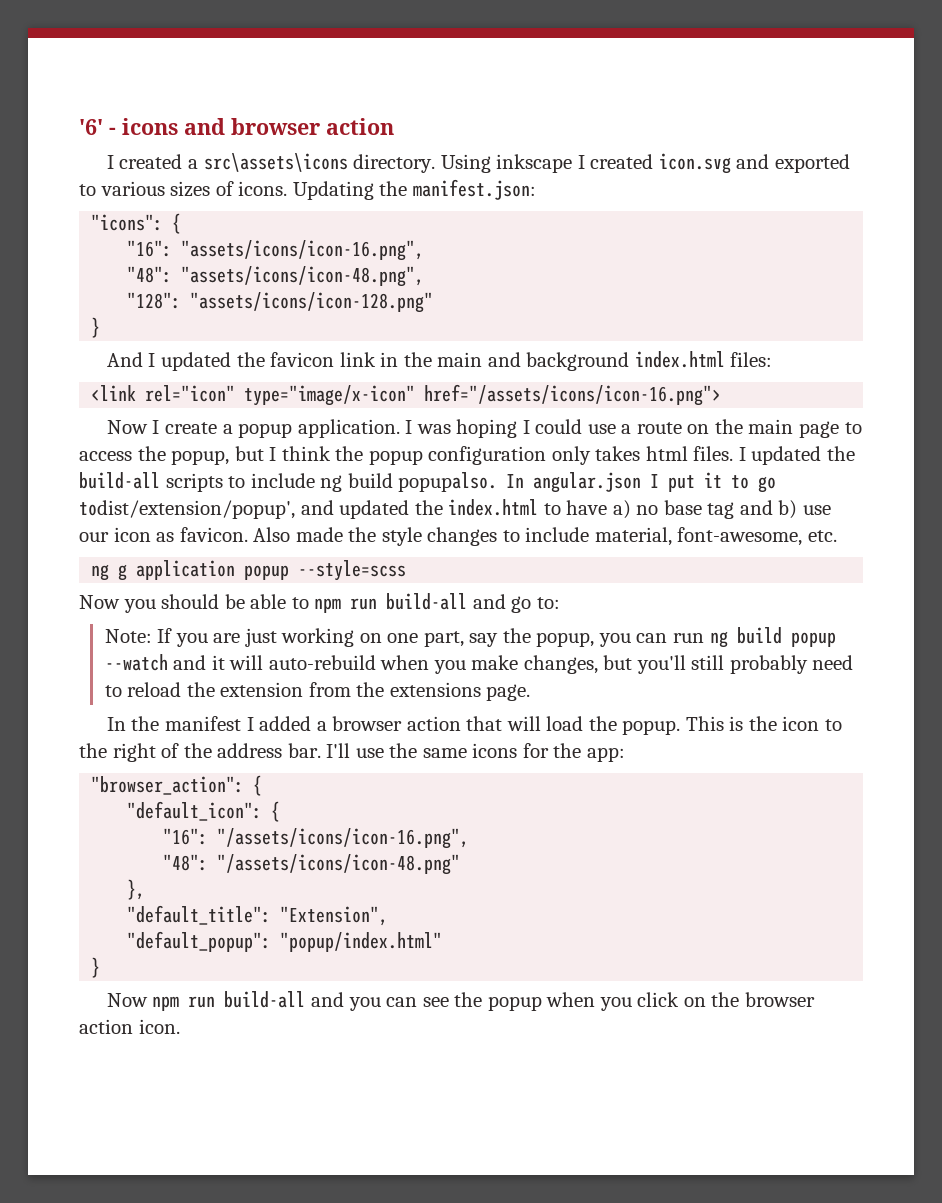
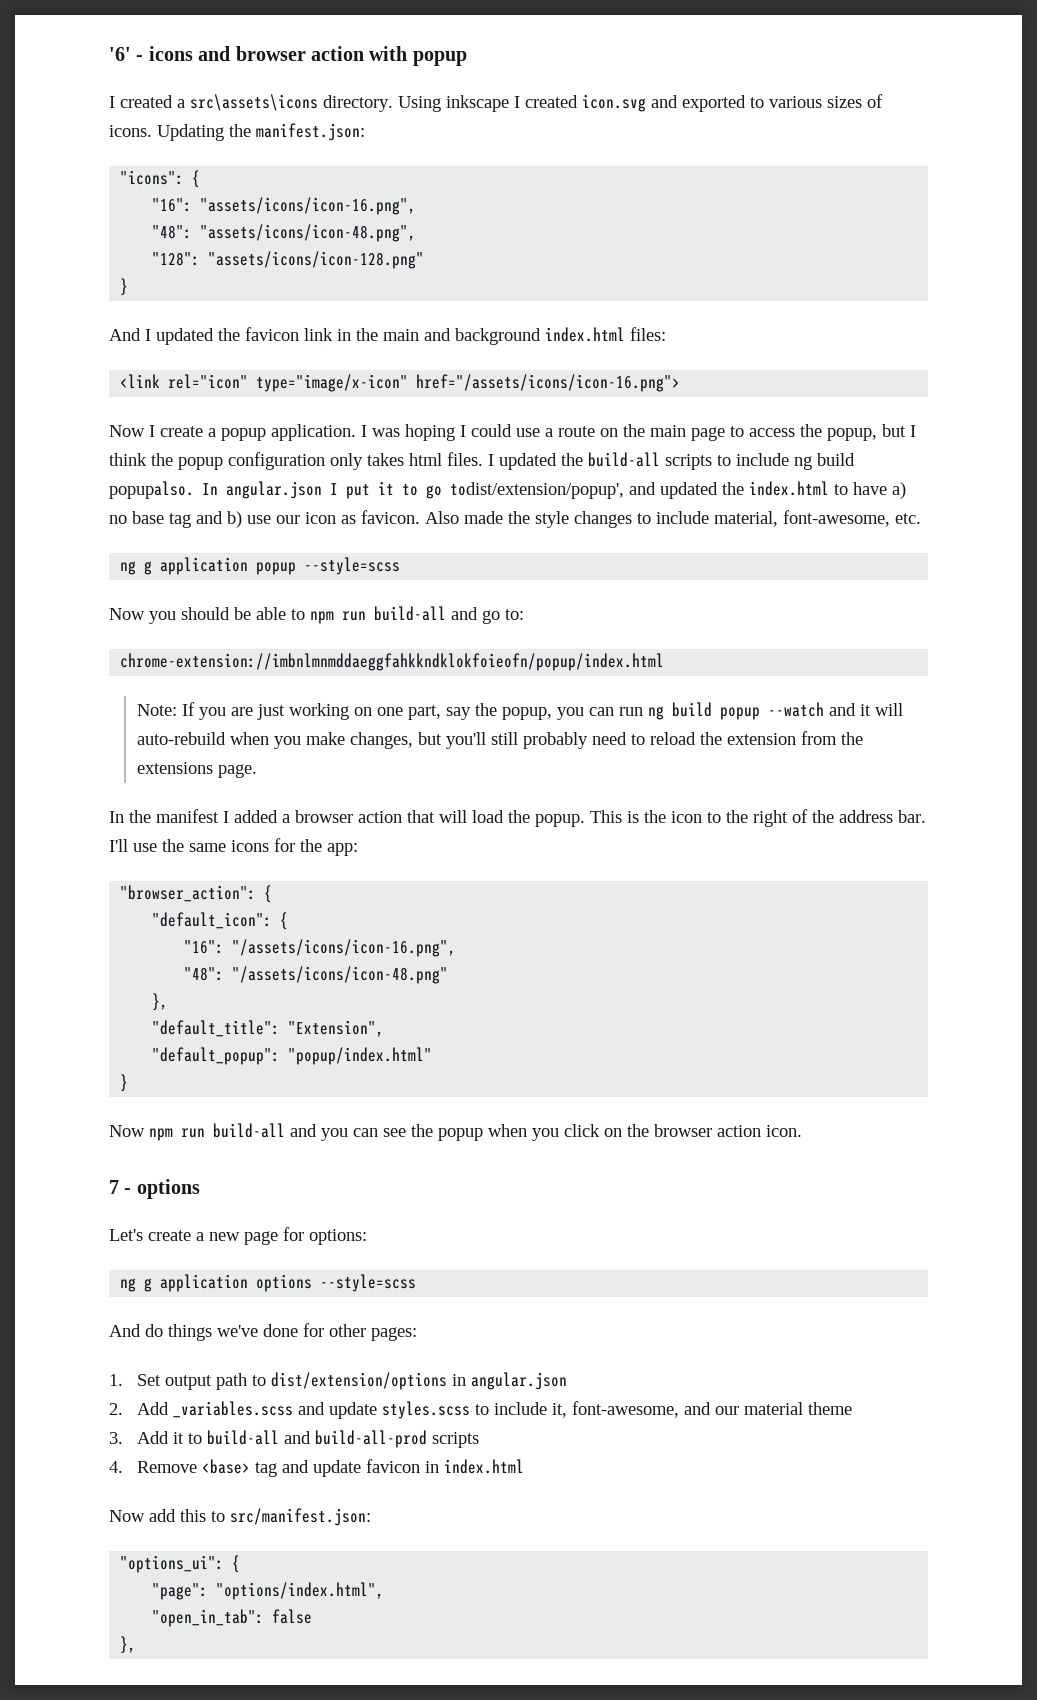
(394, 126) none -> [369,46,467,66] with popup
(560, 603) none -> [120,653,665,671] // chrome-extension://imbnlmnmddaeggfahkkndklokfoieofn/popup/index.html
(180, 1026) none -> [109,1179,200,1199] [109,1227,367,1245] [120,1274,417,1292] [109,1323,417,1341] [109,1372,567,1390] [109,1401,852,1419] [109,1430,479,1448] [109,1459,524,1477] [109,1508,371,1526] [120,1555,241,1573] [152,1582,385,1600] [152,1609,313,1627] [120,1636,137,1654] // 7 - options // Let's create a new page for options: // ng g application options --style=scss // And do things we've done for other pages: // 1. Set output path to dist/extension/options in angular.json // 2. Add _variables.scss and update styles.scss to include it, font-awesome, and our material theme // 3. Add it to build-all and build-all-prod scripts // 4. Remove <base> tag and update favicon in index.html // Now add this to src/manifest.json: // "options_ui": { // "page": "options/index.html", // "open_in_tab": false // },

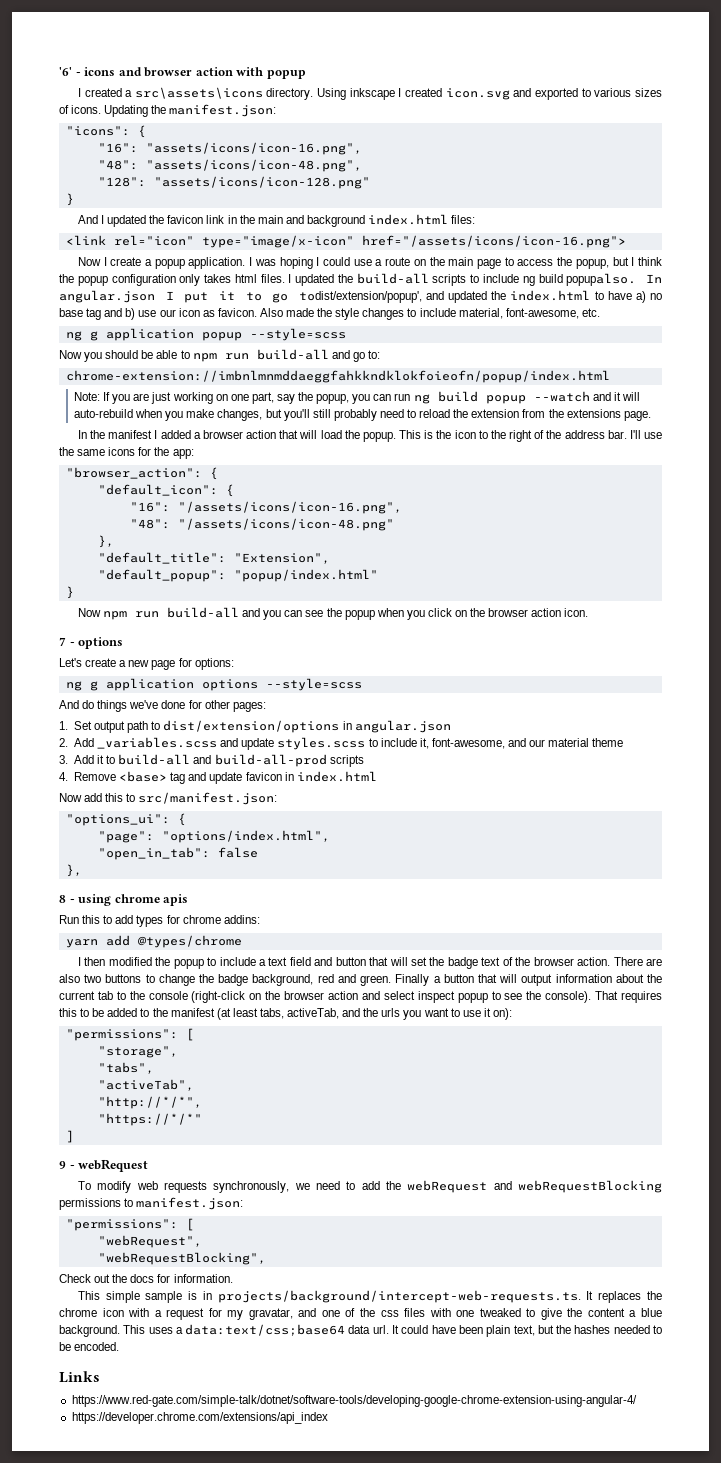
(137, 1645) none -> [59,894,189,906] [59,915,260,927] [65,935,242,948] [77,957,662,969] [59,974,663,986] [59,991,662,1003] [59,1008,512,1020] [65,1028,194,1041] [97,1046,178,1058] [97,1062,154,1074] [97,1079,194,1091] [97,1096,202,1109] [97,1113,202,1126] [65,1130,74,1143] [59,1159,149,1172] [77,1180,663,1193] [59,1197,244,1210] [65,1218,194,1231] [97,1235,202,1248] [97,1252,266,1265] [59,1274,233,1283] [77,1290,662,1303] [59,1308,662,1320] [59,1324,662,1337] [59,1342,120,1351] [59,1371,100,1383] [71,1395,637,1407] [71,1412,328,1424] // 8 - using chrome apis // Run this to add types for chrome addins: // yarn add @types/chrome // I then modified the popup to include a text field and button that will set the badge text of the browser action. There are also two buttons to change the badge background, red and green. Finally a button that will output information about the current tab to the console (right-click on the browser action and select inspect popup to see the console). That requires this to be added to the manifest (at least tabs, activeTab, and the urls you want to use it on): // "permissions": [ // "storage", // "tabs", // "activeTab", // "http://*/*", // "https://*/*" // ] // 9 - webRequest // To modify web requests synchronously, we need to add the webRequest and webRequestBlocking permissions to manifest.json: // "permissions": [ // "webRequest", // "webRequestBlocking", // Check out the docs for information. // This simple sample is in projects/background/intercept-web-requests.ts. It replaces the chrome icon with a request for my gravatar, and one of the css files with one tweaked to give the content a blue background. This uses a data:text/css;base64 data url. It could have been plain text, but the hashes needed to be encoded. // Links // https://www.red-gate.com/simple-talk/dotnet/software-tools/developing-google-chrome-extension-using-angular-4/ // https://developer.chrome.com/extensions/api_index

